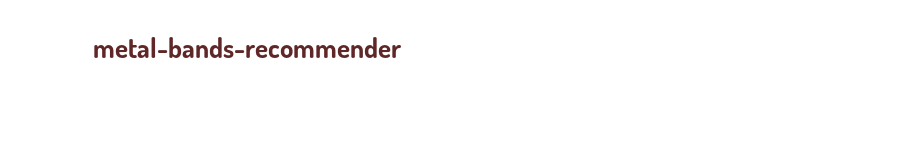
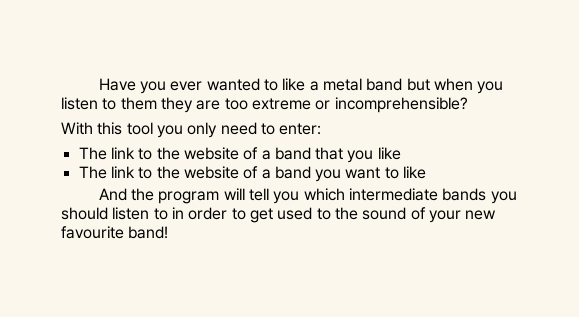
[93,37,402,58] metal-bands-recommender -> [98,78,504,94] [61,97,468,113] [61,122,322,138] [78,147,401,163] [78,166,427,182] [98,188,517,204] [61,207,497,223] [61,226,169,239] Have you ever wanted to like a metal band but when you listen to them they are too extreme or incomprehensible? // With this tool you only need to enter: // The link to the website of a band that you like // The link to the website of a band you want to like // And the program will tell you which intermediate bands you should listen to in order to get used to the sound of your new favourite band!

